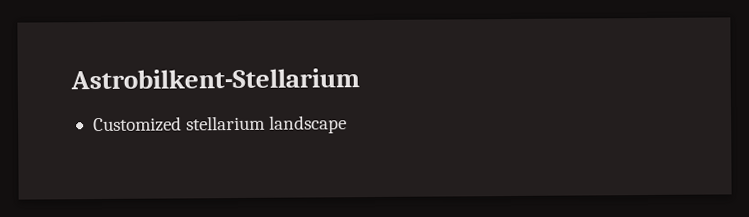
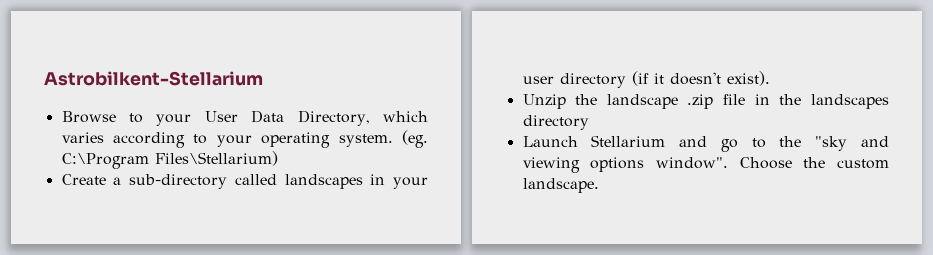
[92,115,348,134] Customized stellarium landscape -> [61,110,428,126] [61,130,428,148] [61,151,278,169] [61,174,428,189] [522,71,770,88] [522,94,889,109] [522,115,589,130] [522,135,889,152] [522,157,889,173] [522,178,599,193] Browse to your User Data Directory, which varies according to your operating system. (eg. C:\Program Files\Stellarium) // Create a sub-directory called landscapes in your user directory (if it doesn't exist). // Unzip the landscape .zip file in the landscapes directory // Launch Stellarium and go to the "sky and viewing options window". Choose the custom landscape.

